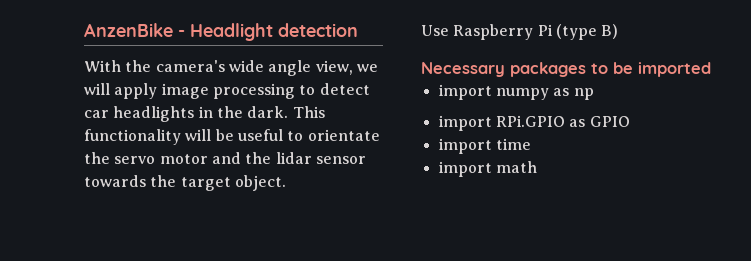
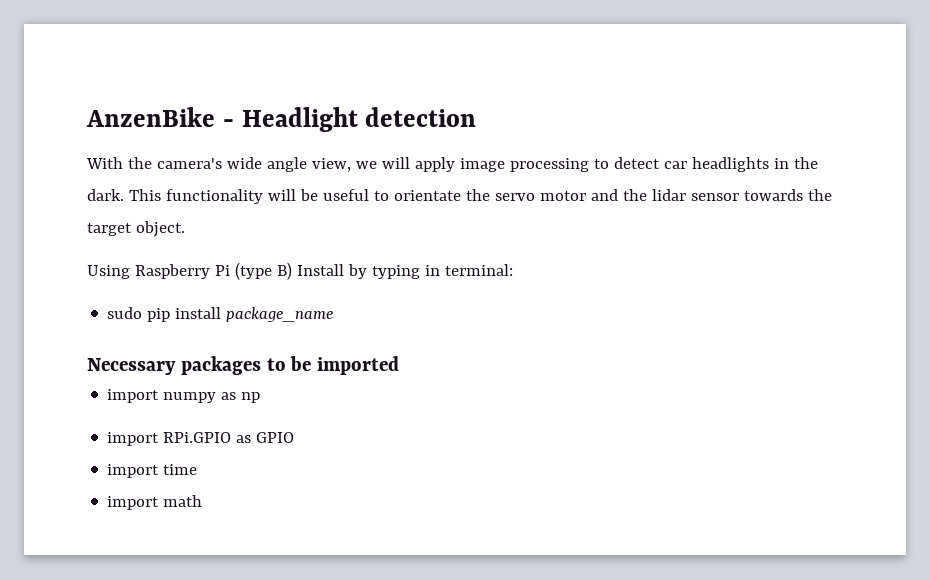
[421,25,449,36] Use -> [87,265,130,279] Using
(619, 31) none -> [296,264,513,279] [107,307,334,322] Install by typing in terminal: // sudo pip install package_name

